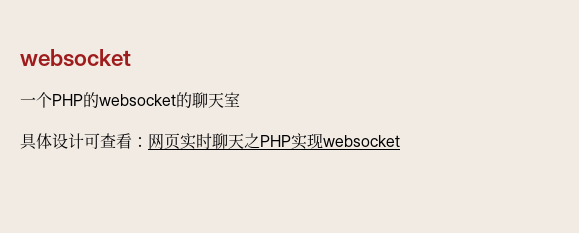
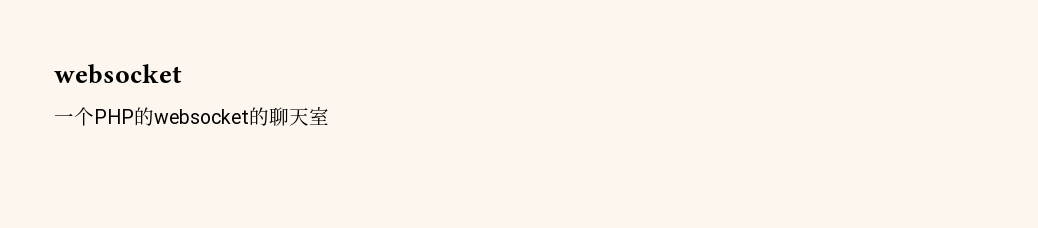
[20,133,400,150] // 具体设计可查看：网页实时聊天之PHP实现websocket -> (329, 116) none

